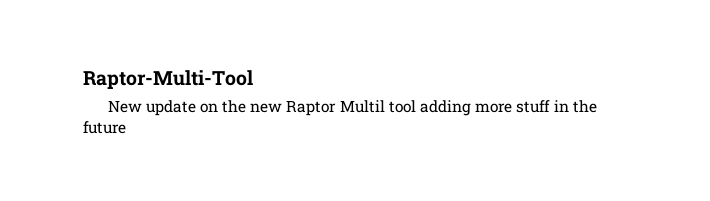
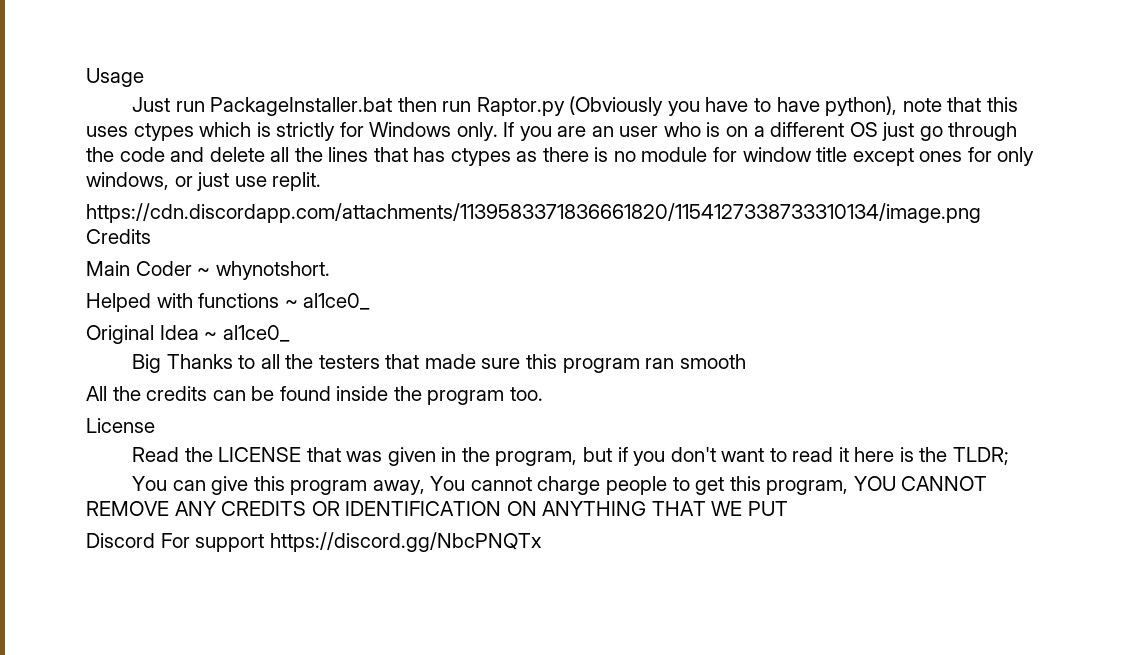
[83,70,253,89] [107,100,597,116] [83,121,126,134] Raptor-Multi-Tool // New update on the new Raptor Multil tool adding more stuff in the future -> [86,68,144,87] [132,96,1018,116] [86,122,1018,141] [86,147,1035,166] [86,172,322,191] [86,203,981,223] [86,229,151,244] [86,261,330,280] [86,293,371,312] [86,325,290,344] [132,354,746,373] [86,386,543,405] [86,418,155,433] [132,447,1009,466] [132,476,988,495] [86,501,788,516] [86,532,542,552] Usage // Just run PackageInstaller.bat then run Raptor.py (Obviously you have to have python), note that this uses ctypes which is strictly for Windows only. If you are an user who is on a different OS just go through the code and delete all the lines that has ctypes as there is no module for window title except ones for only windows, or just use replit. // https://cdn.discordapp.com/attachments/1139583371836661820/1154127338733310134/image.png Credits // Main Coder ~ whynotshort. // Helped with functions ~ al1ce0_ // Original Idea ~ al1ce0_ // Big Thanks to all the testers that made sure this program ran smooth // All the credits can be found inside the program too. // License // Read the LICENSE that was given in the program, but if you don't want to read it here is the TLDR; // You can give this program away, You cannot charge people to get this program, YOU CANNOT REMOVE ANY CREDITS OR IDENTIFICATION ON ANYTHING THAT WE PUT // Discord For support https://discord.gg/NbcPNQTx

